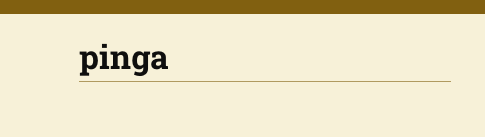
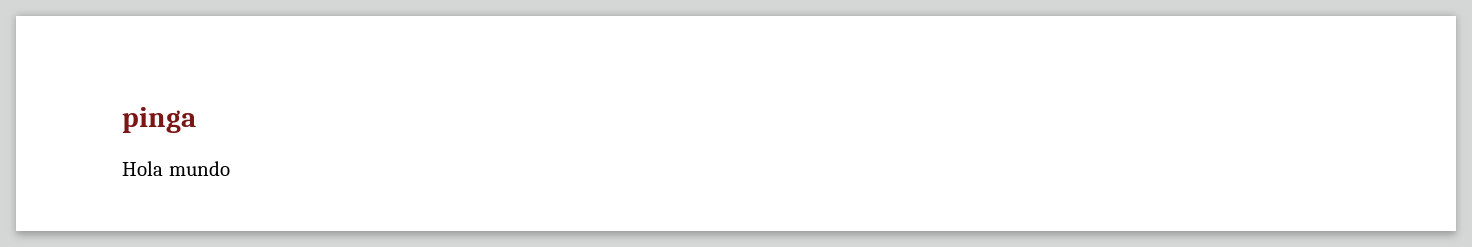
(169, 60) none -> [122,161,230,176] // Hola mundo

